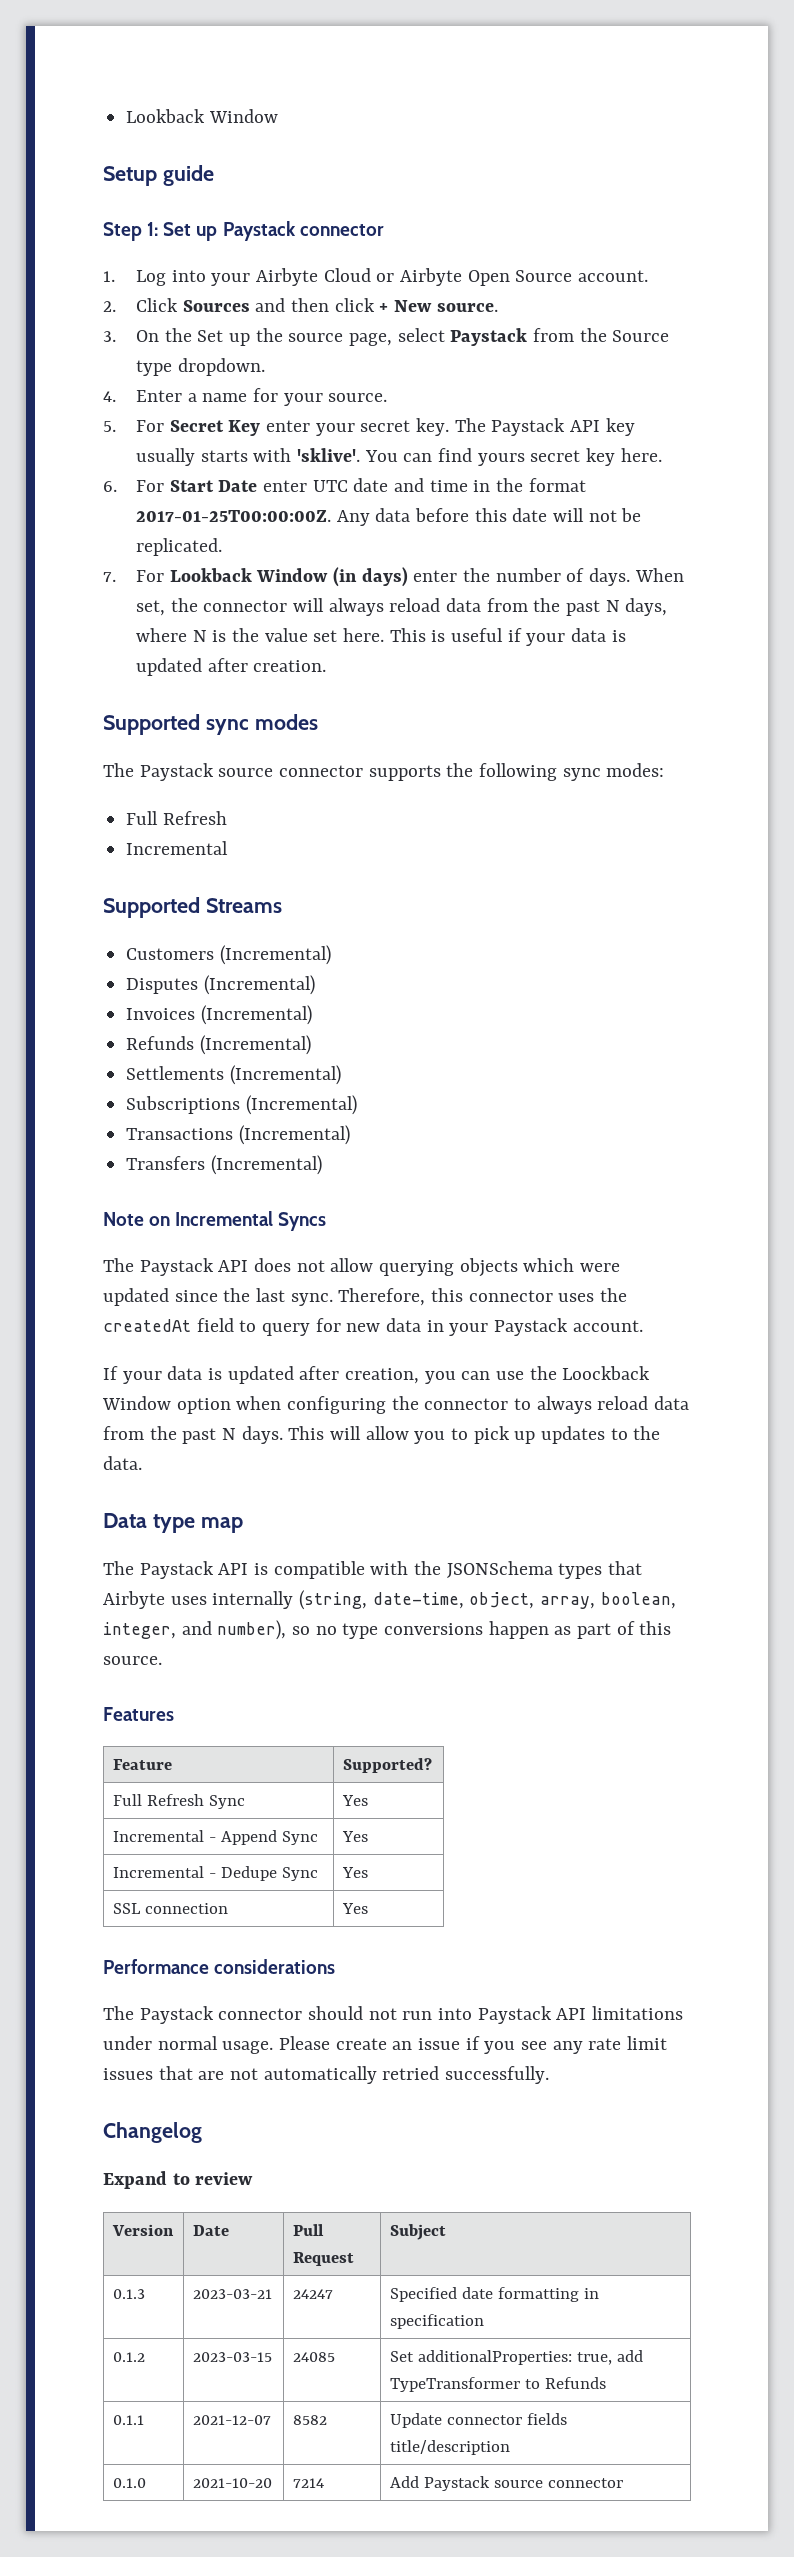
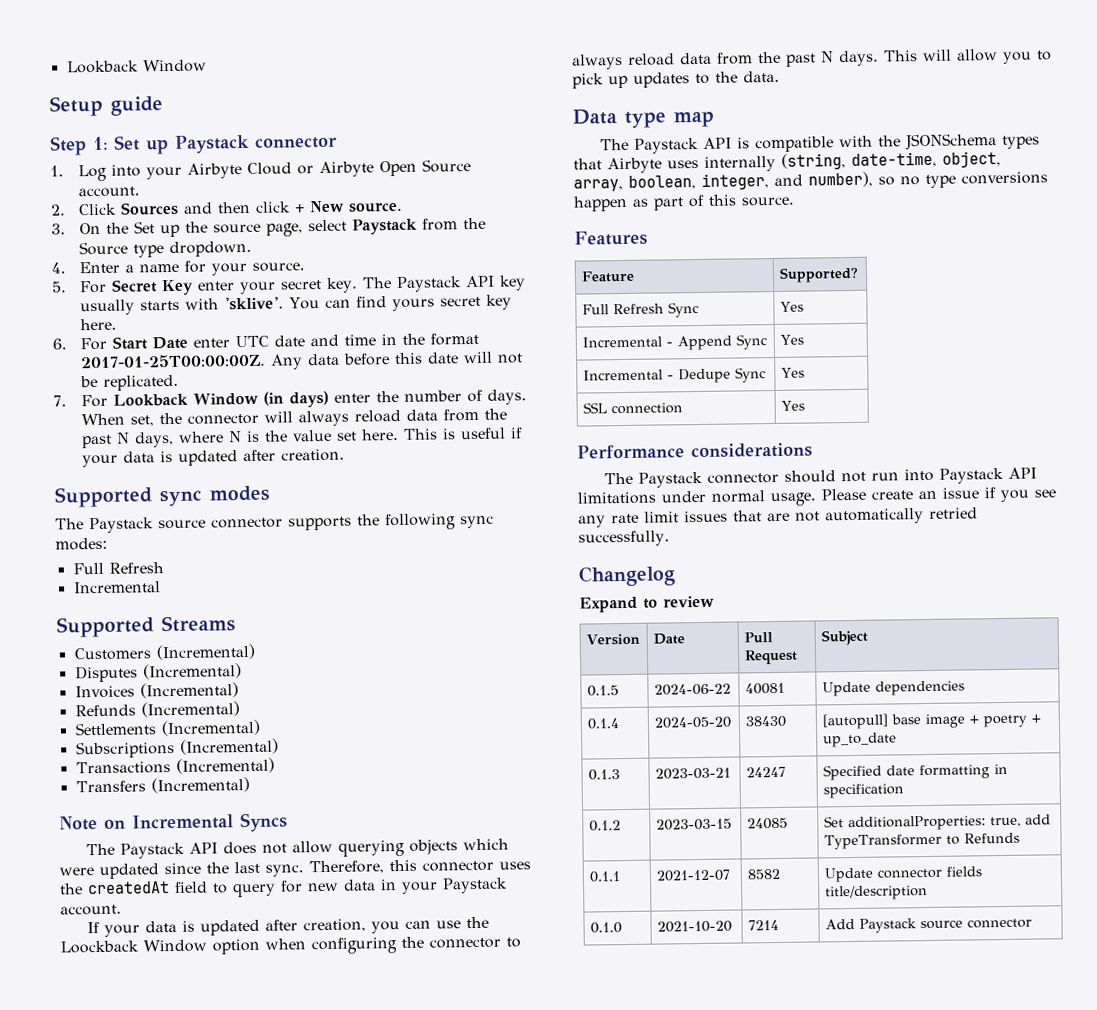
(446, 2232) none -> [586,685,619,697] [653,683,731,696] [744,682,785,695] [821,680,965,697] [586,718,619,730] [653,716,731,729] [744,715,786,728] [821,713,1041,730] [822,732,897,748] // 0.1.5 | 2024-06-22 | 40081 | Update dependencies // 0.1.4 | 2024-05-20 | 38430 | [autopull] base image + poetry + up_to_date

